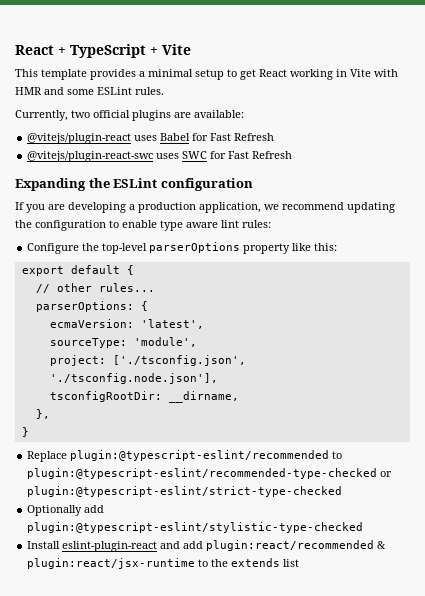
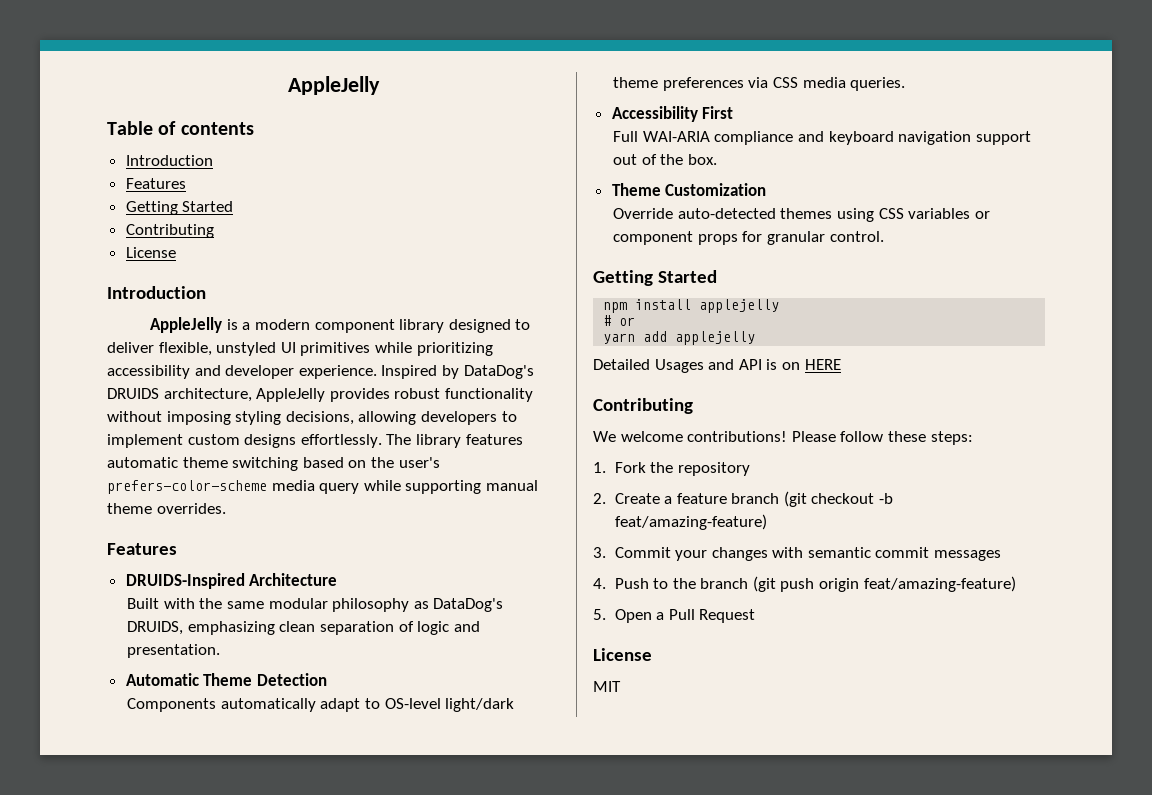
[15,44,191,58] [15,69,398,80] [15,87,164,95] [15,110,244,121] [27,133,275,144] [27,151,293,162] [15,178,253,191] [15,202,395,213] [15,220,271,231] [27,242,338,254] [21,265,134,276] [35,283,155,293] [35,301,148,312] [49,319,204,329] [49,337,197,348] [49,355,246,366] [49,373,218,384] [49,391,239,403] [35,409,50,419] [21,427,29,437] [27,450,343,462] [27,468,393,479] [27,486,343,497] [27,505,105,516] [27,522,364,533] [27,540,387,552] [27,558,300,569] React + TypeScript + Vite // This template provides a minimal setup to get React working in Vite with HMR and some ESLint rules. // Currently, two official plugins are available: // @vitejs/plugin-react uses Babel for Fast Refresh // @vitejs/plugin-react-swc uses SWC for Fast Refresh // Expanding the ESLint configuration // If you are developing a production application, we recommend updating the configuration to enable type aware lint rules: // Configure the top-level parserOptions property like this: // export default { // // other rules... // parserOptions: { // ecmaVersion: 'latest', // sourceType: 'module', // project: ['./tsconfig.json', './tsconfig.node.json'], // tsconfigRootDir: __dirname, // }, // } // Replace plugin:@typescript-eslint/recommended to plugin:@typescript-eslint/recommended-type-checked or plugin:@typescript-eslint/strict-type-checked // Optionally add plugin:@typescript-eslint/stylistic-type-checked // Install eslint-plugin-react and add plugin:react/recommended & plugin:react/jsx-runtime to the extends list -> [287,76,380,95] [107,121,254,135] [125,155,213,166] [125,178,186,189] [125,201,234,215] [125,224,214,238] [125,247,176,258] [107,286,206,299] [150,317,531,333] [107,342,493,356] [107,365,534,379] [107,388,533,402] [107,411,517,425] [107,434,523,448] [107,457,440,471] [107,480,538,494] [107,503,226,514] [107,543,177,555] [125,573,338,589] [127,598,504,612] [127,621,480,635] [127,644,221,658] [125,673,327,686] [127,698,515,712] [613,77,906,91] [611,106,734,122] [613,131,1031,145] [613,154,718,165] [611,183,767,196] [613,208,990,222] [613,231,884,245] [593,270,717,286] [603,299,780,313] [603,315,636,326] [603,331,756,345] [593,359,841,373] [593,398,693,414] [593,431,973,445] [593,462,750,476] [593,491,894,507] [614,514,767,530] [593,547,1002,561] [593,576,1016,592] [593,609,756,623] [593,648,652,661] [593,681,621,692] AppleJelly // Table of contents // Introduction // Features // Getting Started // Contributing // License // Introduction // AppleJelly is a modern component library designed to deliver flexible, unstyled UI primitives while prioritizing accessibility and developer experience. Inspired by DataDog's DRUIDS architecture, AppleJelly provides robust functionality without imposing styling decisions, allowing developers to implement custom designs effortlessly. The library features automatic theme switching based on the user's prefers-color-scheme media query while supporting manual theme overrides. // Features // DRUIDS-Inspired Architecture // Built with the same modular philosophy as DataDog's DRUIDS, emphasizing clean separation of logic and presentation. // Automatic Theme Detection // Components automatically adapt to OS-level light/dark theme preferences via CSS media queries. // Accessibility First // Full WAI-ARIA compliance and keyboard navigation support out of the box. // Theme Customization // Override auto-detected themes using CSS variables or component props for granular control. // Getting Started // npm install applejelly // # or // yarn add applejelly // Detailed Usages and API is on HERE // Contributing // We welcome contributions! Please follow these steps: // 1. Fork the repository // 2. Create a feature branch (git checkout -b feat/amazing-feature) // 3. Commit your changes with semantic commit messages // 4. Push to the branch (git push origin feat/amazing-feature) // 5. Open a Pull Request // License // MIT

